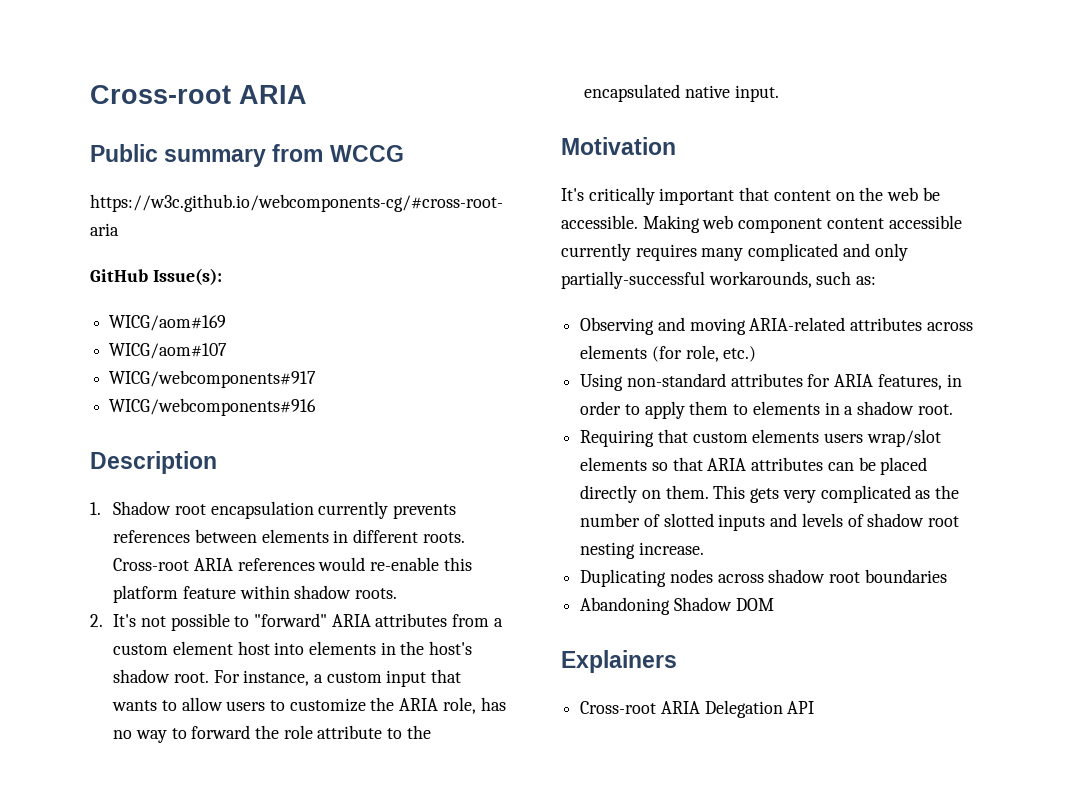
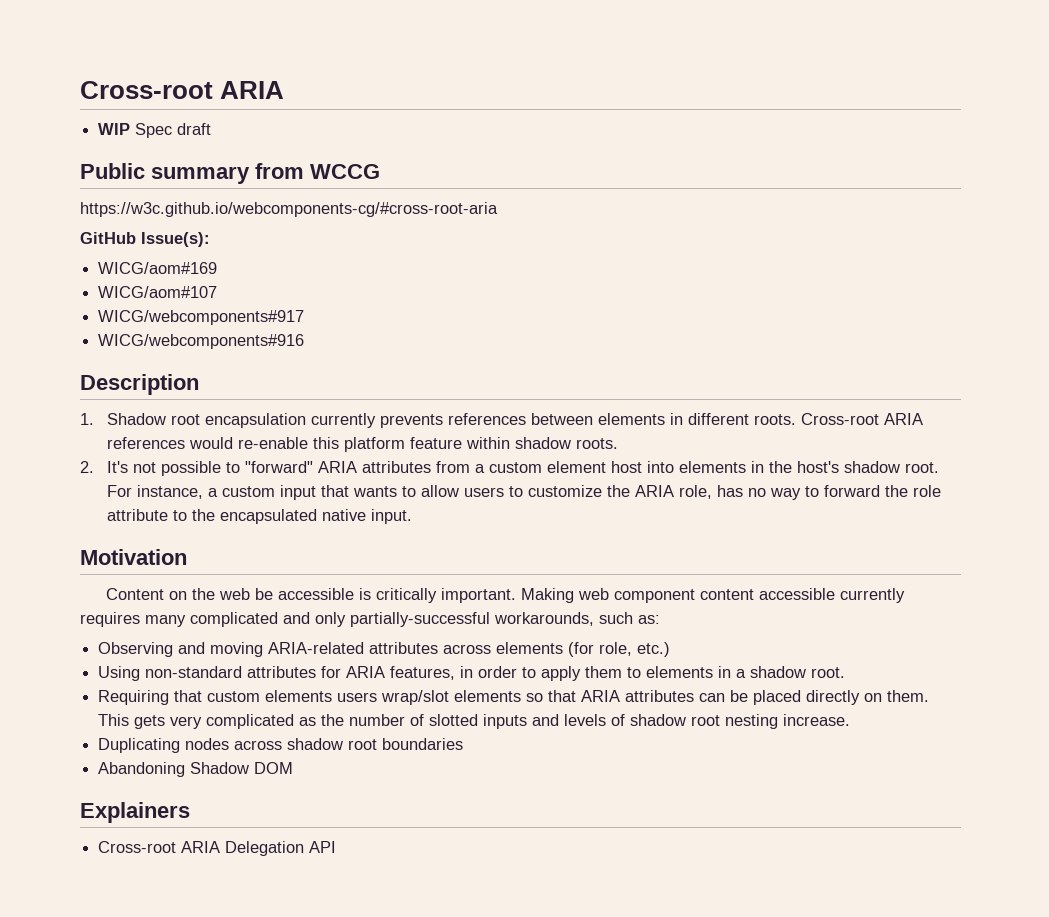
[90,85,307,104] Cross-root ARIA -> [80,81,285,99] [98,123,212,138] Cross-root ARIA // WIP Spec draft
[561,187,940,205] [561,215,638,229] It's critically important that content on the web be accessible. -> [106,588,517,603] Content on the web be accessible is critically important.

